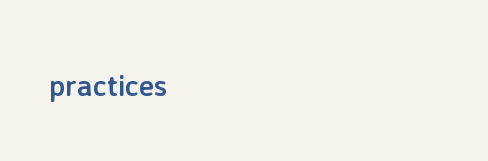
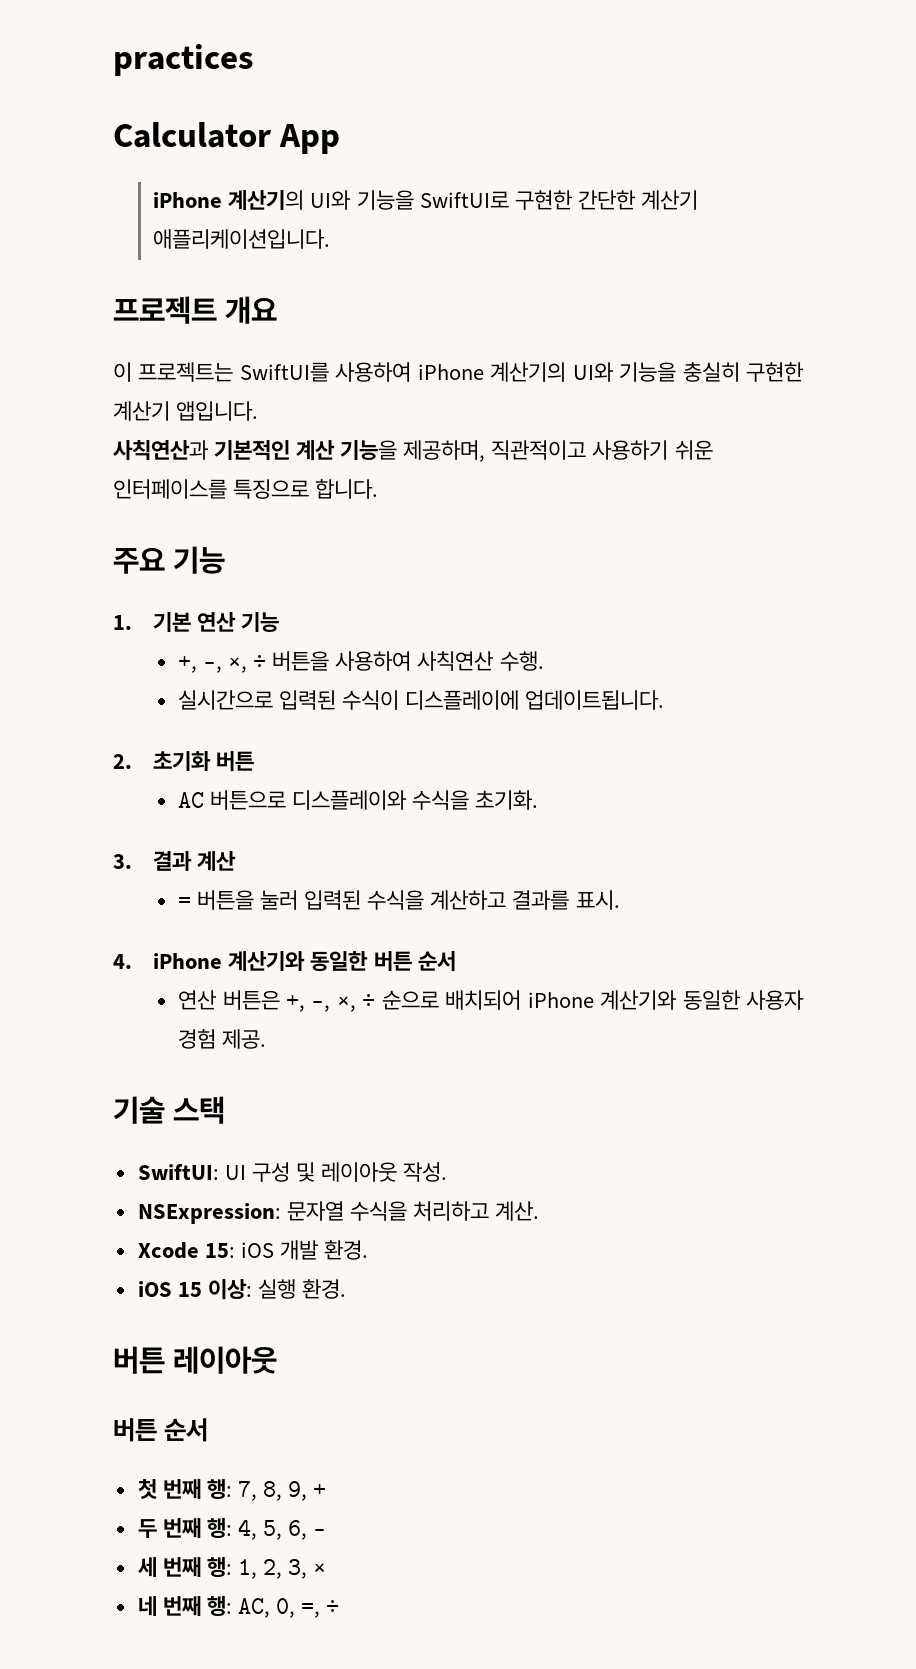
(167, 88) none -> [113,122,341,154] [153,190,698,211] [153,229,331,249] [113,296,278,324] [113,362,803,382] [113,401,259,421] [113,439,713,462] [113,479,379,499] [113,546,226,574] [113,612,280,633] [178,651,544,673] [178,690,665,710] [113,751,255,772] [178,790,539,810] [113,851,237,872] [178,890,620,910] [113,951,456,972] [178,990,804,1012] [178,1029,267,1049] [113,1096,226,1124] [137,1162,448,1182] [137,1201,540,1224] [137,1240,369,1260] [137,1279,347,1300] [113,1346,278,1374] [113,1418,209,1442] [137,1478,327,1501] [137,1518,327,1540] [137,1557,327,1579] [137,1596,340,1618] // Calculator App // iPhone 계산기의 UI와 기능을 SwiftUI로 구현한 간단한 계산기 애플리케이션입니다. // 프로젝트 개요 // 이 프로젝트는 SwiftUI를 사용하여 iPhone 계산기의 UI와 기능을 충실히 구현한 계산기 앱입니다. // 사칙연산과 기본적인 계산 기능을 제공하며, 직관적이고 사용하기 쉬운 인터페이스를 특징으로 합니다. // 주요 기능 // 1. 기본 연산 기능 // +, -, ×, ÷ 버튼을 사용하여 사칙연산 수행. // 실시간으로 입력된 수식이 디스플레이에 업데이트됩니다. // 2. 초기화 버튼 // AC 버튼으로 디스플레이와 수식을 초기화. // 3. 결과 계산 // = 버튼을 눌러 입력된 수식을 계산하고 결과를 표시. // 4. iPhone 계산기와 동일한 버튼 순서 // 연산 버튼은 +, -, ×, ÷ 순으로 배치되어 iPhone 계산기와 동일한 사용자 경험 제공. // 기술 스택 // SwiftUI: UI 구성 및 레이아웃 작성. // NSExpression: 문자열 수식을 처리하고 계산. // Xcode 15: iOS 개발 환경. // iOS 15 이상: 실행 환경. // 버튼 레이아웃 // 버튼 순서 // 첫 번째 행: 7, 8, 9, + // 두 번째 행: 4, 5, 6, - // 세 번째 행: 1, 2, 3, × // 네 번째 행: AC, 0, =, ÷

